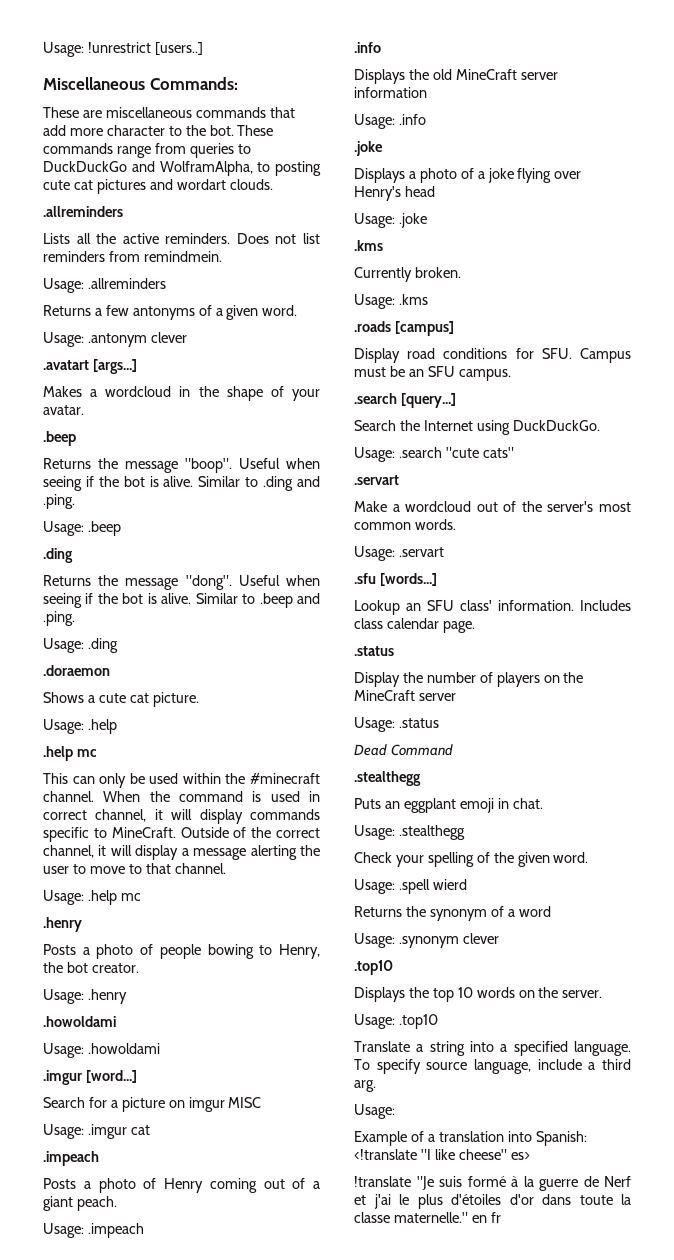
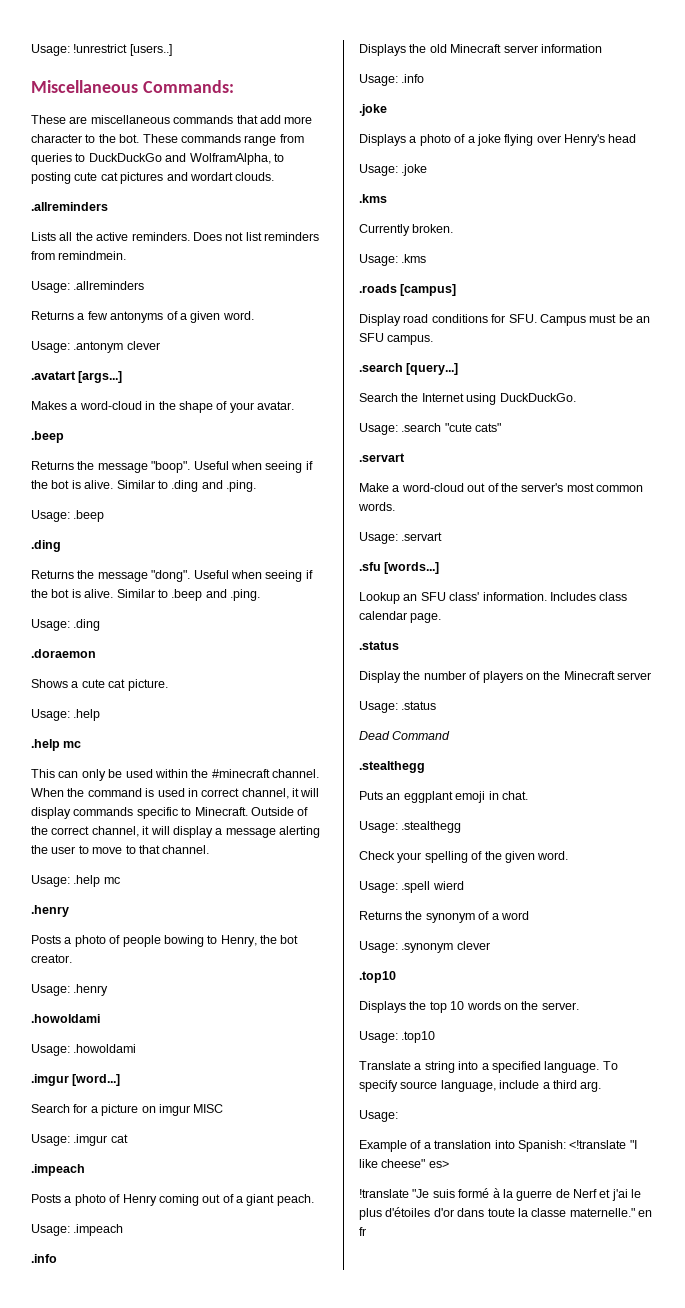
[105,386,172,397] wordcloud -> [79,401,142,410] word-cloud
[111,827,176,838] MineCraft. -> [194,807,248,816] Minecraft.
[455,69,517,80] MineCraft -> [450,44,502,53] Minecraft
[405,501,472,512] wordcloud -> [401,483,464,492] word-cloud
[354,690,415,701] MineCraft -> [563,671,615,680] Minecraft

